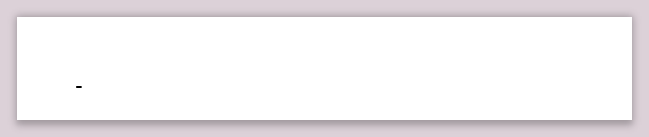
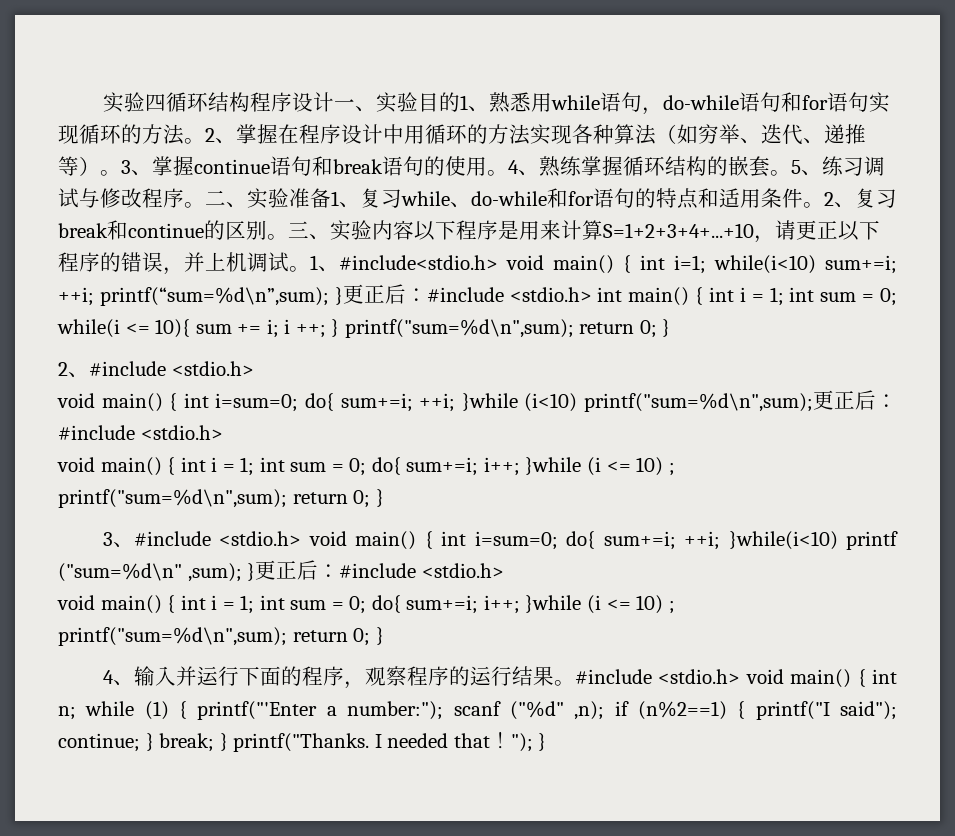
[75,86,83,93] - -> [102,92,890,115] [58,124,866,145] [58,156,885,177] [58,188,897,209] [58,220,880,243] [58,252,897,275] [58,284,898,306] [57,319,671,338] [58,361,254,378] [57,390,898,412] [58,425,223,440] [57,457,675,476] [58,489,384,508] [102,531,899,550] [58,560,504,582] [57,595,675,614] [58,627,384,646] [102,666,897,689] [58,701,898,720] [58,731,547,752] 实验四循环结构程序设计一、实验目的1、熟悉用while语句，do-while语句和for语句实现循环的方法。2、掌握在程序设计中用循环的方法实现各种算法（如穷举、迭代、递推等）。3、掌握continue语句和break语句的使用。4、熟练掌握循环结构的嵌套。5、练习调试与修改程序。二、实验准备1、复习while、do-while和for语句的特点和适用条件。2、复习break和continue的区别。三、实验内容以下程序是用来计算S=1+2+3+4+...+10，请更正以下程序的错误，并上机调试。1、#include<stdio.h> void main() { int i=1; while(i<10) sum+=i; ++i; printf(“sum=%d\n”,sum); }更正后：#include <stdio.h> int main() { int i = 1; int sum = 0; while(i <= 10){ sum += i; i ++; } printf("sum=%d\n",sum); return 0; } // 2、#include <stdio.h> // void main() { int i=sum=0; do{ sum+=i; ++i; }while (i<10) printf("sum=%d\n",sum);更正后：#include <stdio.h> // void main() { int i = 1; int sum = 0; do{ sum+=i; i++; }while (i <= 10) ; printf("sum=%d\n",sum); return 0; } // 3、#include <stdio.h> void main() { int i=sum=0; do{ sum+=i; ++i; }while(i<10) printf ("sum=%d\n" ,sum); }更正后：#include <stdio.h> // void main() { int i = 1; int sum = 0; do{ sum+=i; i++; }while (i <= 10) ; printf("sum=%d\n",sum); return 0; } // 4、输入并运行下面的程序，观察程序的运行结果。#include <stdio.h> void main() { int n; while (1) { printf("'Enter a number:"); scanf ("%d" ‚n); if (n%2==1) { printf("I said"); continue; } break; } printf("Thanks. I needed that！"); }

